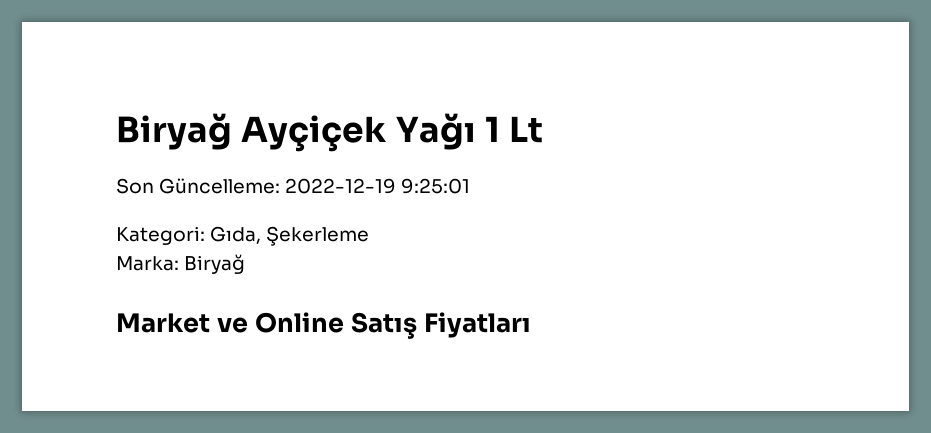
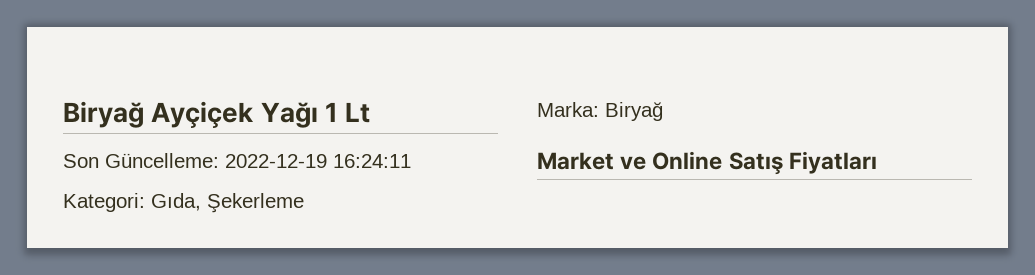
[401,178,471,194] 9:25:01 -> [333,154,411,168] 16:24:11

